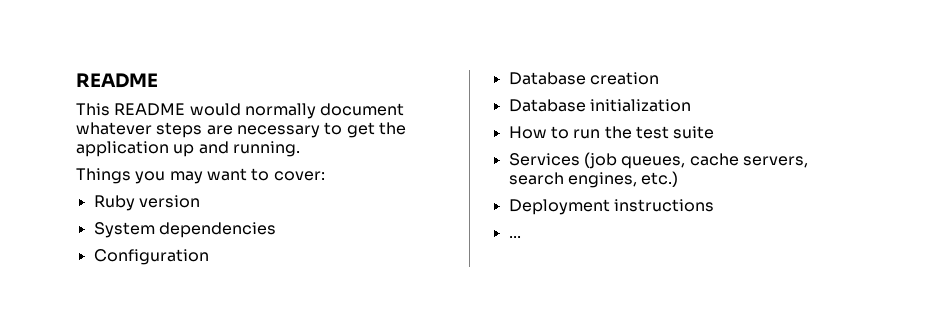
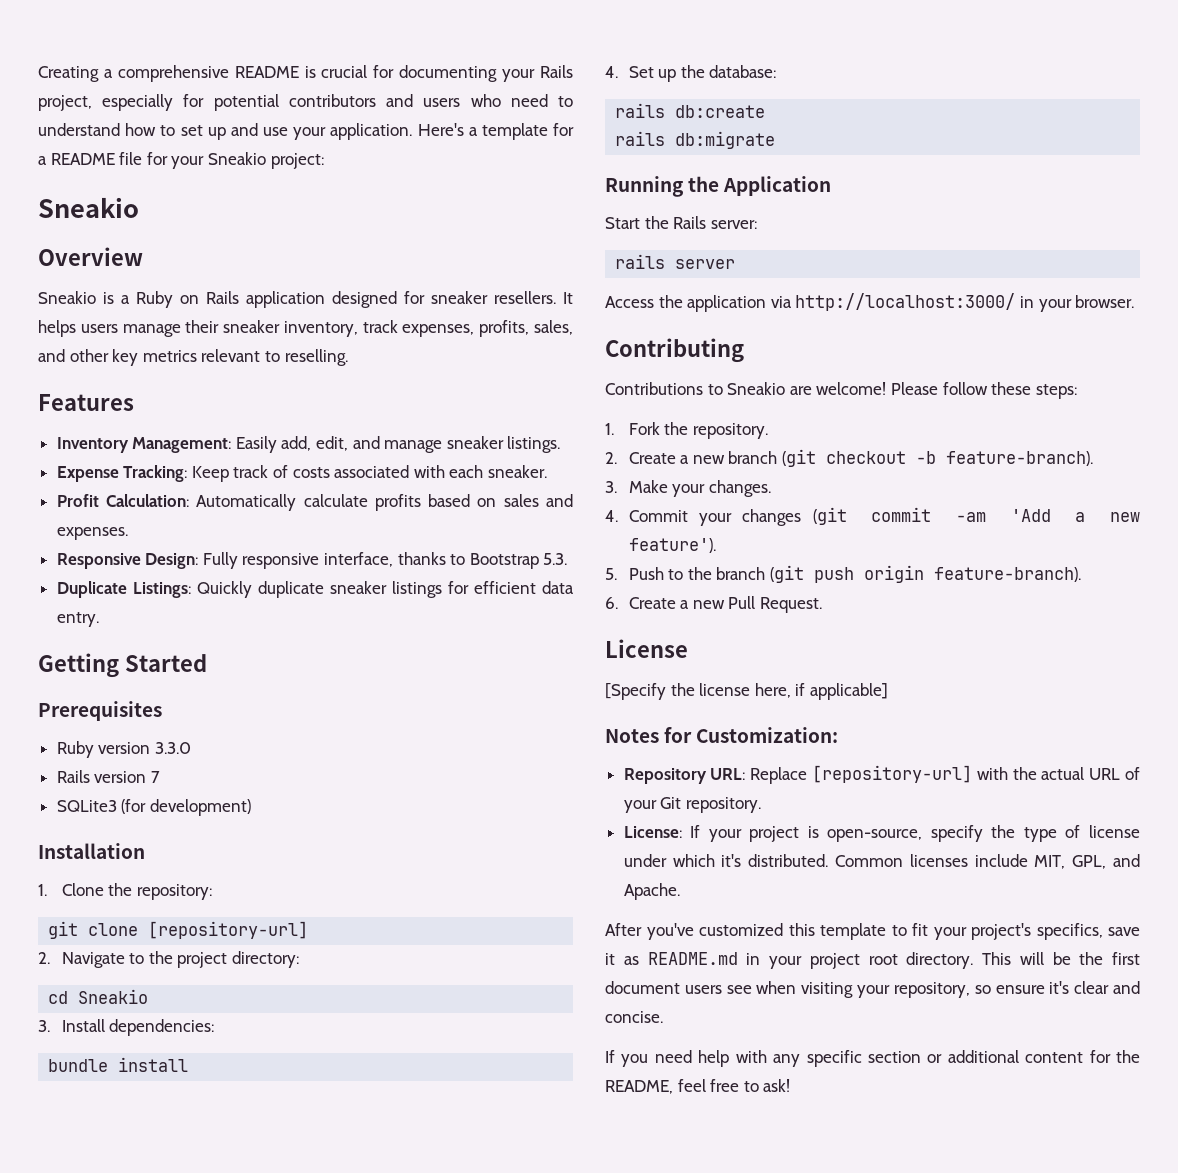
[76,73,158,88] [76,103,405,119] [76,122,406,138] [76,141,300,157] [76,168,325,184] [93,195,200,211] [93,222,276,238] [93,249,209,265] [508,72,659,85] [508,99,691,112] [508,126,715,139] [508,152,808,169] [508,171,679,188] [508,199,714,215] [508,236,521,238] README // This README would normally document whatever steps are necessary to get the application up and running. // Things you may want to cover: // Ruby version // System dependencies // Configuration // Database creation // Database initialization // How to run the test suite // Services (job queues, cache servers, search engines, etc.) // Deployment instructions // ... -> [38,65,573,82] [38,94,573,111] [38,123,574,140] [38,152,324,169] [38,197,139,218] [38,247,143,266] [38,291,573,308] [38,320,573,337] [38,349,348,366] [38,394,134,411] [56,436,561,453] [56,465,548,482] [56,494,573,511] [56,527,128,540] [56,552,568,569] [56,581,574,598] [56,612,99,627] [38,653,207,678] [38,701,162,721] [56,741,191,758] [56,770,160,783] [56,799,251,816] [38,843,145,859] [38,883,212,900] [48,921,309,939] [38,951,299,968] [48,989,149,1004] [38,1019,215,1036] [48,1057,189,1072] [605,65,777,82] [615,103,766,118] [615,131,776,149] [605,176,832,197] [605,216,757,229] [615,254,736,269] [605,293,1135,312] [605,338,744,363] [605,382,1077,399] [605,422,768,439] [605,449,1093,467] [605,480,771,497] [605,507,1140,526] [628,538,716,553] [605,565,1081,583] [605,596,822,613] [605,639,688,658] [605,683,888,700] [605,727,839,743] [623,765,1140,784] [623,797,761,813] [623,825,1140,842] [623,854,1140,869] [623,883,680,900] [605,923,1140,940] [605,952,1140,969] [605,981,1140,998] [605,1011,663,1023] [605,1050,1140,1067] [605,1079,791,1094] Creating a comprehensive README is crucial for documenting your Rails project, especially for potential contributors and users who need to understand how to set up and use your application. Here's a template for a README file for your Sneakio project: // Sneakio // Overview // Sneakio is a Ruby on Rails application designed for sneaker resellers. It helps users manage their sneaker inventory, track expenses, profits, sales, and other key metrics relevant to reselling. // Features // Inventory Management: Easily add, edit, and manage sneaker listings. // Expense Tracking: Keep track of costs associated with each sneaker. // Profit Calculation: Automatically calculate profits based on sales and expenses. // Responsive Design: Fully responsive interface, thanks to Bootstrap 5.3. // Duplicate Listings: Quickly duplicate sneaker listings for efficient data entry. // Getting Started // Prerequisites // Ruby version 3.3.0 // Rails version 7 // SQLite3 (for development) // Installation // 1. Clone the repository: // git clone [repository-url] // 2. Navigate to the project directory: // cd Sneakio // 3. Install dependencies: // bundle install // 4. Set up the database: // rails db:create // rails db:migrate // Running the Application // Start the Rails server: // rails server // Access the application via http://localhost:3000/ in your browser. // Contributing // Contributions to Sneakio are welcome! Please follow these steps: // 1. Fork the repository. // 2. Create a new branch (git checkout -b feature-branch). // 3. Make your changes. // 4. Commit your changes (git commit -am 'Add a new feature'). // 5. Push to the branch (git push origin feature-branch). // 6. Create a new Pull Request. // License // [Specify the license here, if applicable] // Notes for Customization: // Repository URL: Replace [repository-url] with the actual URL of your Git repository. // License: If your project is open-source, specify the type of license under which it's distributed. Common licenses include MIT, GPL, and Apache. // After you've customized this template to fit your project's specifics, save it as README.md in your project root directory. This will be the first document users see when visiting your repository, so ensure it's clear and concise. // If you need help with any specific section or additional content for the README, feel free to ask!

